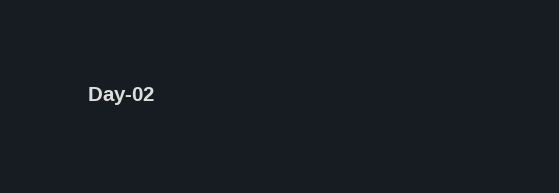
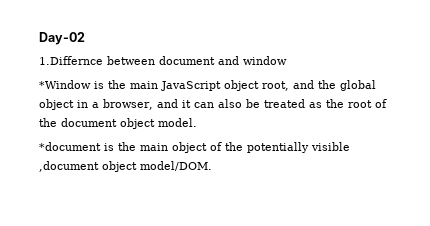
(154, 96) none -> [39,56,287,65] [39,80,376,91] [39,99,387,110] [39,118,197,129] [39,142,350,153] [39,161,212,172] // 1.Differnce between document and window // *Window is the main JavaScript object root, and the global object in a browser, and it can also be treated as the root of the document object model. // *document is the main object of the potentially visible ,document object model/DOM.

